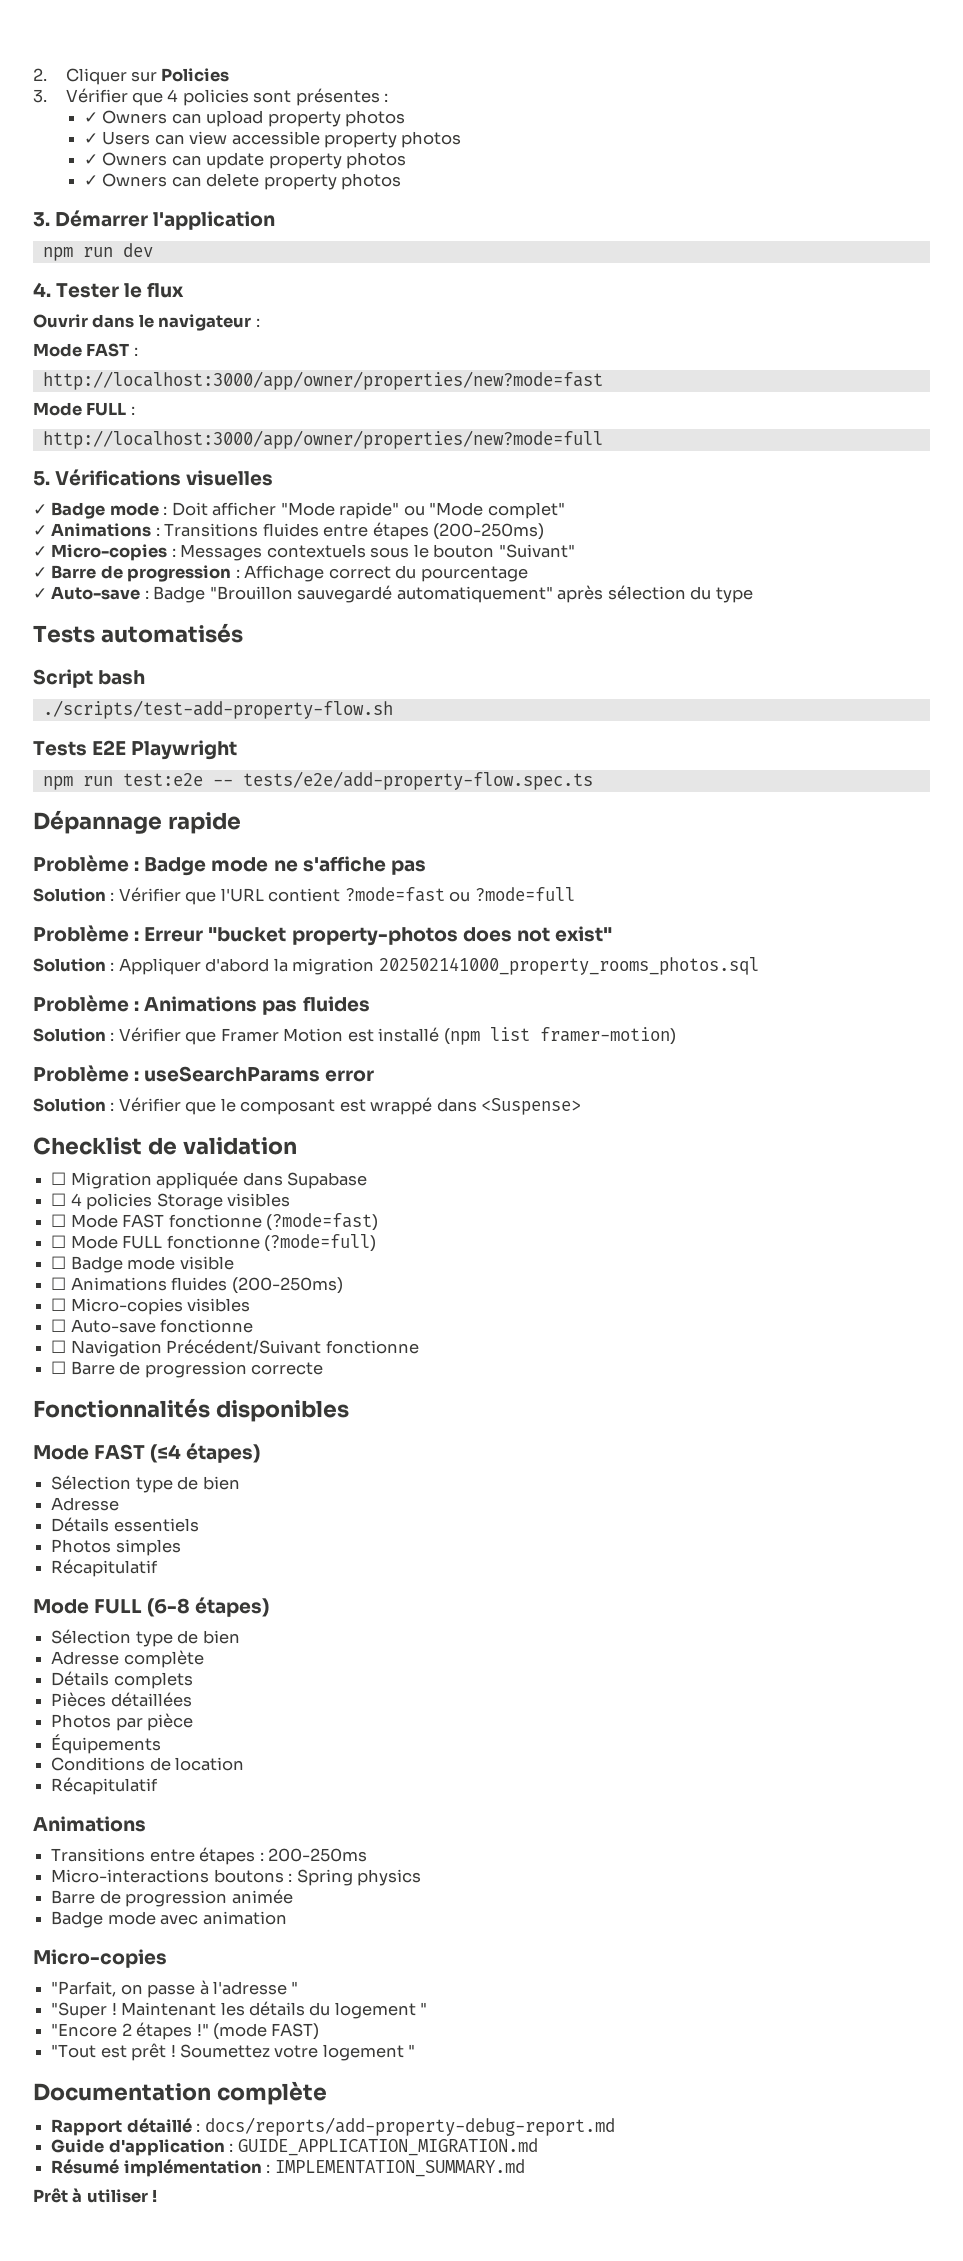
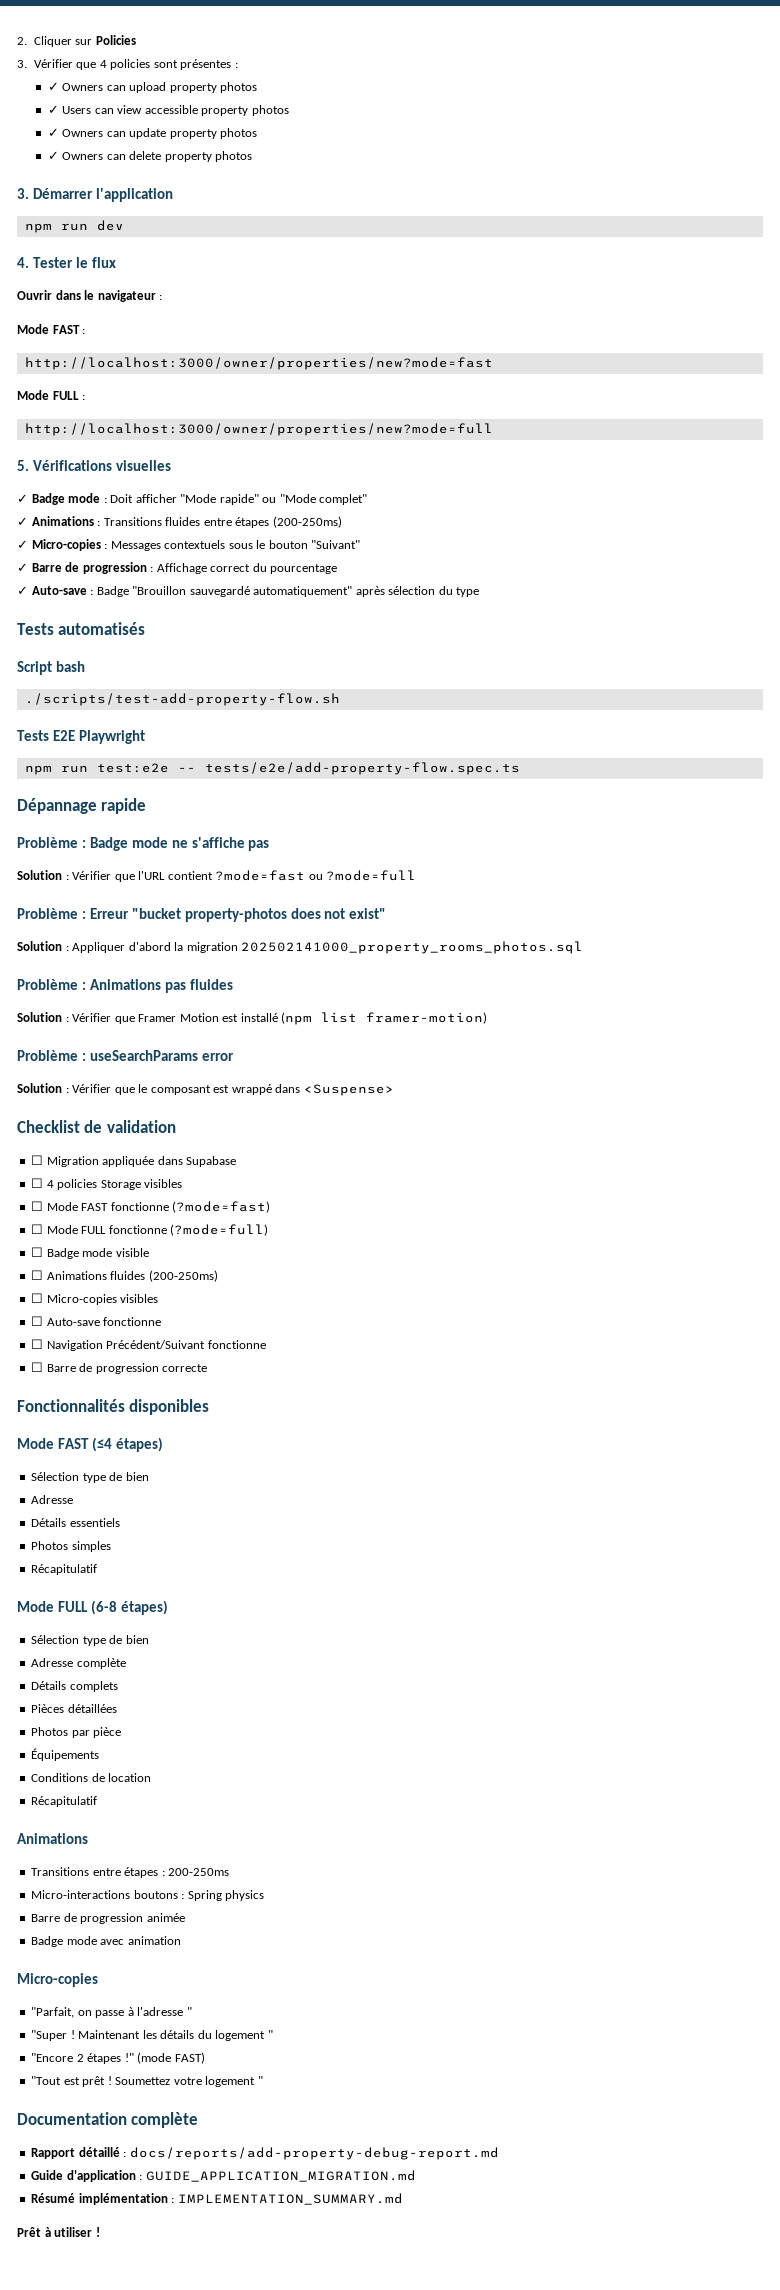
[42,371,603,390] http://localhost:3000/app/owner/properties/new?mode=fast -> [24,357,493,370] http://localhost:3000/owner/properties/new?mode=fast
[42,430,603,449] http://localhost:3000/app/owner/properties/new?mode=full -> [24,423,493,436] http://localhost:3000/owner/properties/new?mode=full

